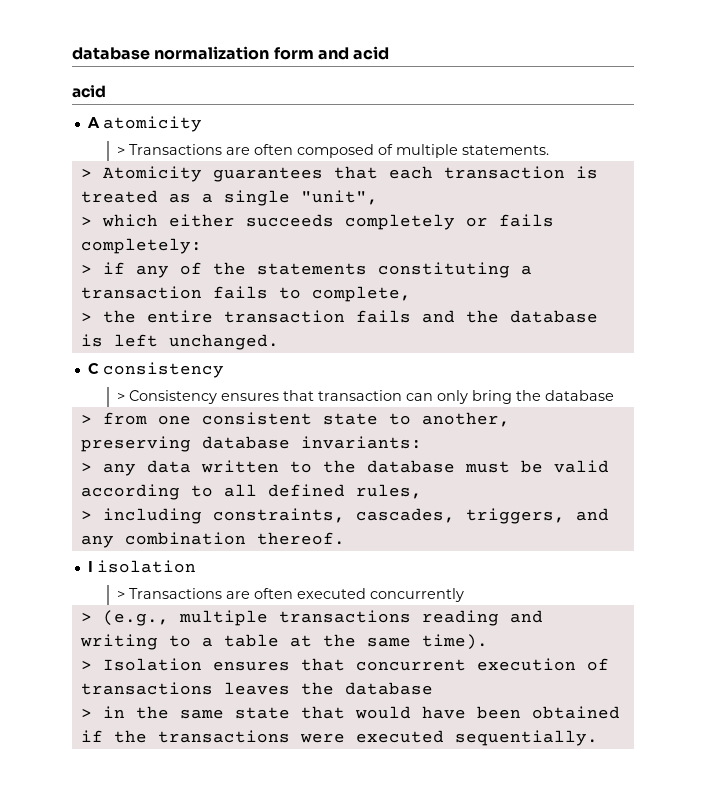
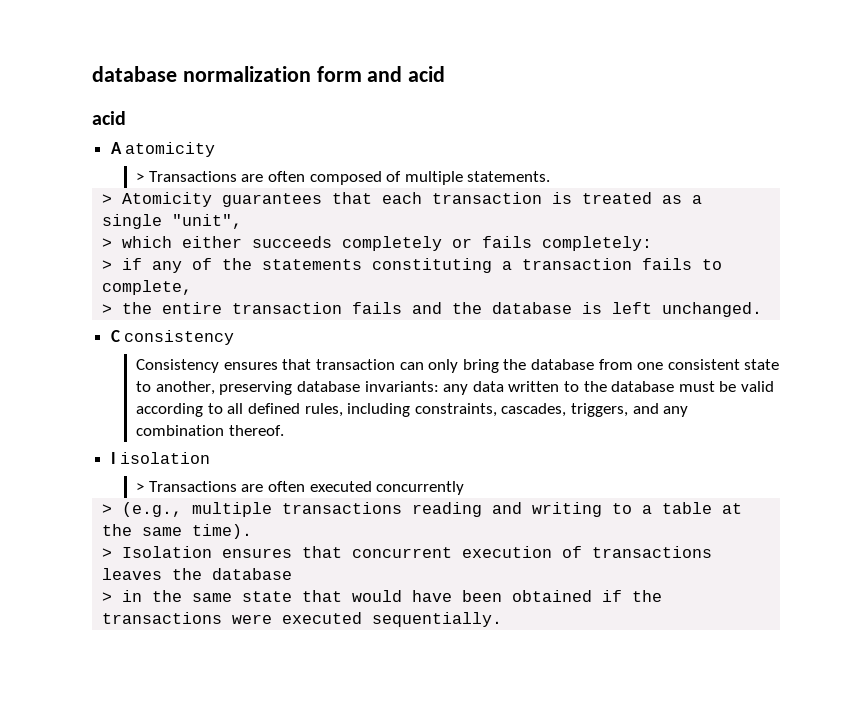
[116,392,125,401] > -> (235, 337) none
[80,415,92,424] // > -> (594, 364) none
[80,463,92,472] // > -> (439, 386) none
[80,511,92,520] // > -> (343, 410) none

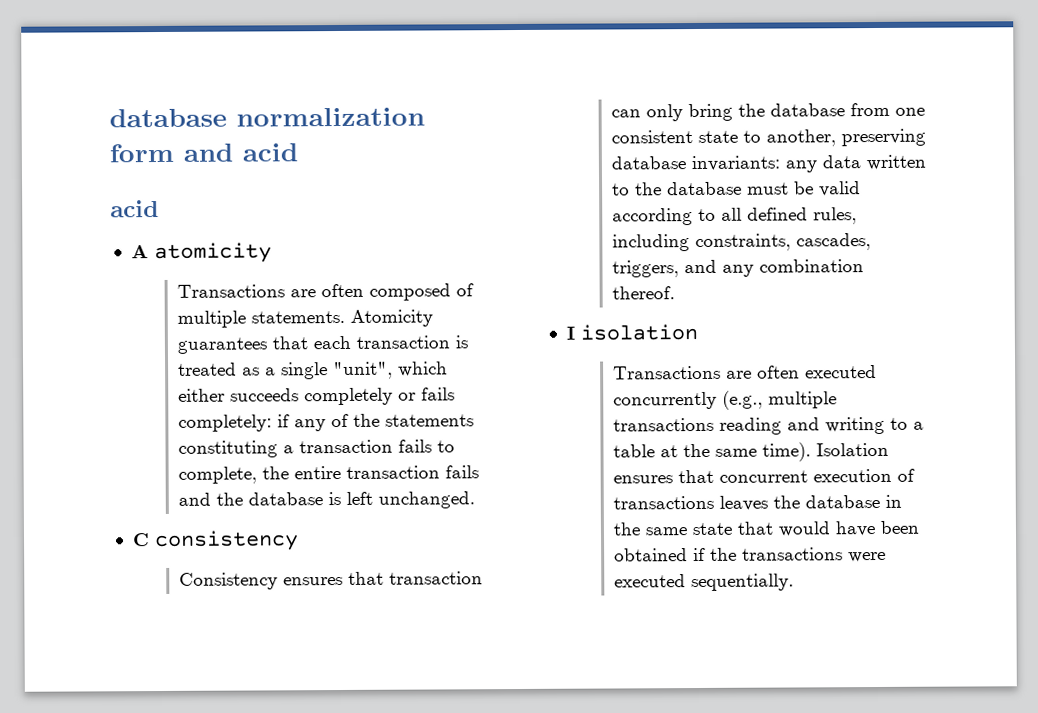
[136,173,145,182] > -> (272, 253) none
[102,194,113,204] // > -> (345, 317) none
[102,238,113,248] // > -> (393, 370) none
[102,260,113,270] // > -> (272, 423) none
[102,304,113,314] // > -> (257, 475) none
[136,483,145,492] > -> (698, 332) none
[102,504,113,514] // > -> (717, 400) none
[102,548,113,558] // > -> (811, 452) none
[102,592,113,602] // > -> (880, 501) none

